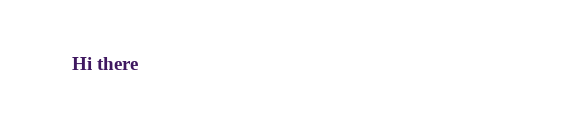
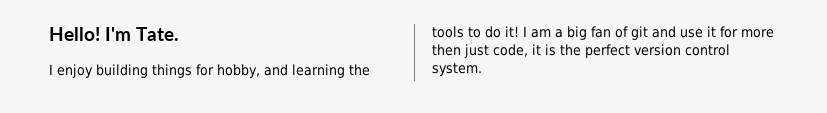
[72,57,139,70] Hi there -> [49,27,179,41] [49,64,370,78] [432,26,774,40] [432,44,730,58] [432,63,482,76] Hello! I'm Tate. // I enjoy building things for hobby, and learning the tools to do it! I am a big fan of git and use it for more then just code, it is the perfect version control system.

